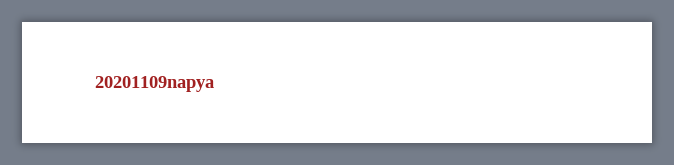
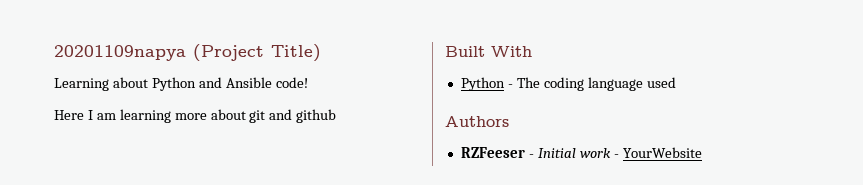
(214, 84) none -> [193,44,321,62] [54,77,308,91] [54,109,337,123] [445,46,532,57] [460,77,676,91] [445,116,509,127] [460,147,702,158] (Project Title) // Learning about Python and Ansible code! // Here I am learning more about git and github // Built With // Python - The coding language used // Authors // RZFeeser - Initial work - YourWebsite

